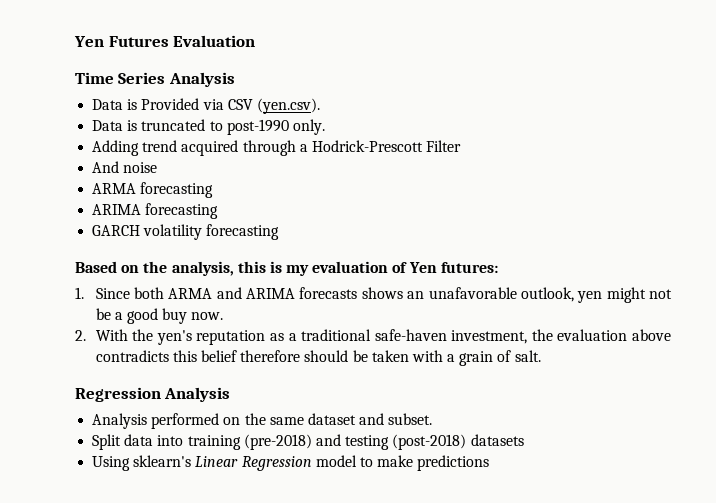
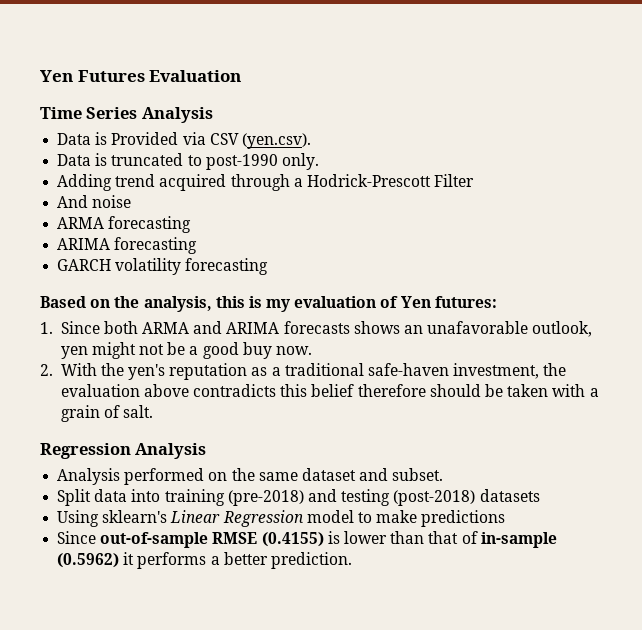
(490, 463) none -> [57,531,557,548] [57,552,352,569] // Since out-of-sample RMSE (0.4155) is lower than that of in-sample (0.5962) it performs a better prediction.

